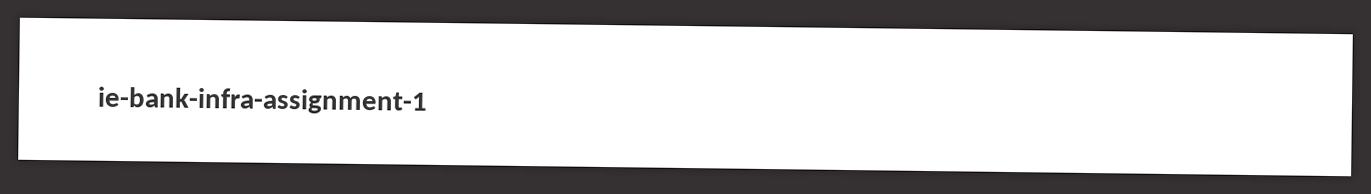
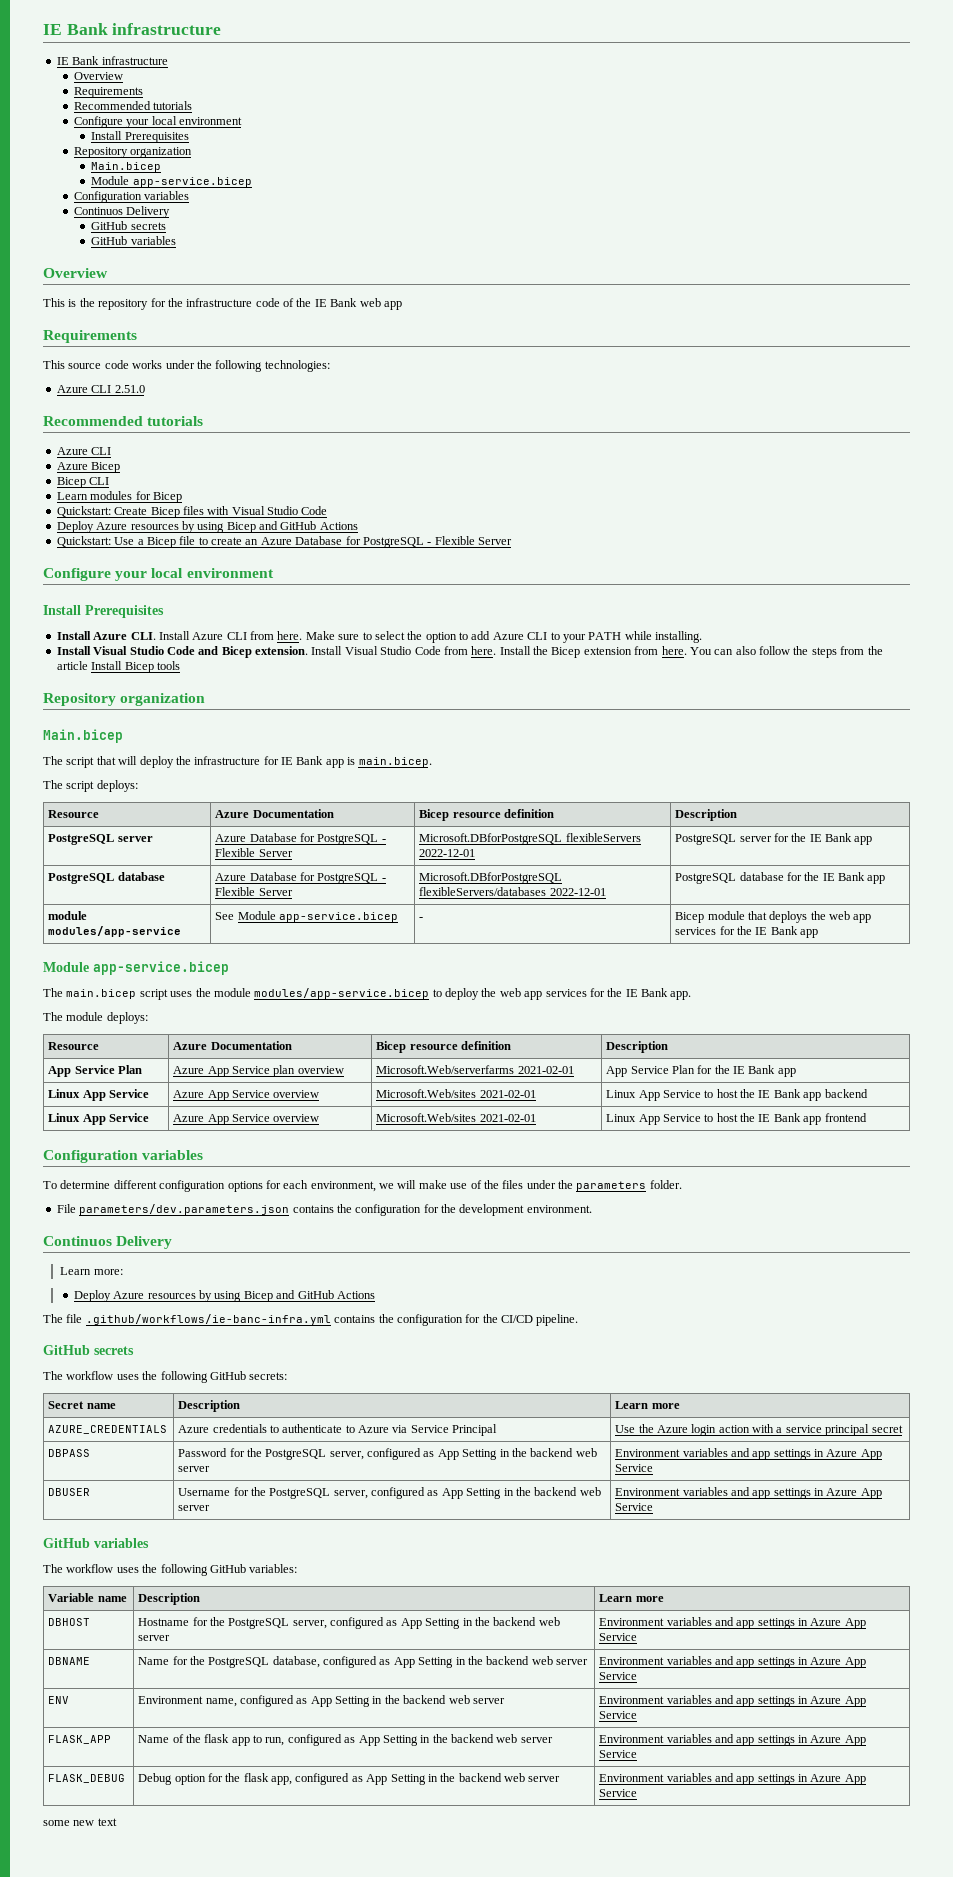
[97,86,428,115] ie-bank-infra-assignment-1 -> [43,23,222,35] [56,56,168,65] [73,72,123,80] [73,87,143,98] [73,101,193,110] [73,116,243,128] [91,131,189,143] [73,147,193,158] [91,162,162,172] [91,176,252,187] [73,191,190,203] [73,206,171,218] [91,221,166,230] [91,236,176,245] [43,268,108,278] [43,298,402,310] [43,330,137,343] [43,360,330,372] [56,385,145,393] [43,416,204,426] [56,447,112,455] [56,462,121,473] [56,477,110,488] [56,491,182,503] [56,506,328,518] [56,521,358,533] [56,536,512,548] [43,568,274,581] [43,605,164,618] [56,631,702,643] [56,646,883,658] [56,661,180,673] [43,693,206,706] [43,729,123,743] [43,756,432,768] [43,780,138,792] [48,810,100,818] [215,809,334,818] [419,809,554,821] [675,809,738,821] [48,834,153,845] [215,833,386,845] [215,848,293,857] [419,833,641,845] [419,849,476,857] [675,833,873,845] [48,872,165,884] [215,872,386,884] [215,887,293,896] [419,872,563,884] [419,887,606,896] [675,872,886,884] [48,911,88,920] [48,926,182,937] [215,911,398,922] [419,917,424,920] [675,911,872,923] [675,926,819,938] [43,961,229,975] [43,988,692,1000] [43,1012,148,1024] [48,1042,100,1050] [173,1041,292,1050] [376,1041,511,1053] [606,1041,669,1053] [48,1065,142,1077] [173,1065,344,1077] [376,1065,574,1074] [606,1065,796,1077] [48,1089,149,1101] [173,1090,320,1101] [376,1089,536,1098] [606,1089,868,1101] [48,1113,149,1125] [173,1114,320,1125] [376,1113,536,1122] [606,1113,867,1125] [43,1150,204,1163] [43,1180,682,1192] [56,1204,592,1216] [43,1236,173,1249] [60,1267,123,1275] [73,1290,375,1302] [43,1314,579,1326] [43,1345,134,1355] [43,1371,288,1383] [48,1401,116,1409] [178,1400,241,1412] [615,1401,680,1409] [48,1425,168,1434] [178,1424,498,1436] [615,1424,903,1436] [48,1449,91,1457] [178,1448,597,1460] [178,1466,211,1472] [615,1448,882,1460] [615,1464,654,1472] [48,1488,91,1496] [178,1487,601,1499] [178,1505,211,1511] [615,1487,882,1499] [615,1503,654,1511] [43,1538,149,1548] [43,1564,298,1576] [48,1593,127,1602] [138,1593,201,1605] [599,1594,664,1602] [48,1618,91,1626] [138,1617,560,1629] [138,1635,171,1641] [599,1617,866,1629] [599,1633,638,1641] [48,1657,91,1665] [138,1656,589,1668] [599,1656,866,1668] [599,1672,638,1680] [48,1696,70,1704] [138,1695,505,1707] [599,1695,866,1707] [599,1711,638,1719] [48,1735,112,1744] [138,1734,553,1746] [599,1734,866,1746] [599,1750,638,1758] [48,1774,126,1783] [138,1773,561,1785] [599,1773,866,1785] [599,1789,638,1797] [43,1818,117,1826] IE Bank infrastructure // IE Bank infrastructure // Overview // Requirements // Recommended tutorials // Configure your local environment // Install Prerequisites // Repository organization // Main.bicep // Module app-service.bicep // Configuration variables // Continuos Delivery // GitHub secrets // GitHub variables // Overview // This is the repository for the infrastructure code of the IE Bank web app // Requirements // This source code works under the following technologies: // Azure CLI 2.51.0 // Recommended tutorials // Azure CLI // Azure Bicep // Bicep CLI // Learn modules for Bicep // Quickstart: Create Bicep files with Visual Studio Code // Deploy Azure resources by using Bicep and GitHub Actions // Quickstart: Use a Bicep file to create an Azure Database for PostgreSQL - Flexible Server // Configure your local environment // Install Prerequisites // Install Azure CLI. Install Azure CLI from here. Make sure to select the option to add Azure CLI to your PATH while installing. // Install Visual Studio Code and Bicep extension. Install Visual Studio Code from here. Install the Bicep extension from here. You can also follow the steps from the article Install Bicep tools // Repository organization // Main.bicep // The script that will deploy the infrastructure for IE Bank app is main.bicep. // The script deploys: // Resource | Azure Documentation | Bicep resource definition | Description // PostgreSQL server | Azure Database for PostgreSQL - Flexible Server | Microsoft.DBforPostgreSQL flexibleServers 2022-12-01 | PostgreSQL server for the IE Bank app // PostgreSQL database | Azure Database for PostgreSQL - Flexible Server | Microsoft.DBforPostgreSQL flexibleServers/databases 2022-12-01 | PostgreSQL database for the IE Bank app // module modules/app-service | See Module app-service.bicep | - | Bicep module that deploys the web app services for the IE Bank app // Module app-service.bicep // The main.bicep script uses the module modules/app-service.bicep to deploy the web app services for the IE Bank app. // The module deploys: // Resource | Azure Documentation | Bicep resource definition | Description // App Service Plan | Azure App Service plan overview | Microsoft.Web/serverfarms 2021-02-01 | App Service Plan for the IE Bank app // Linux App Service | Azure App Service overview | Microsoft.Web/sites 2021-02-01 | Linux App Service to host the IE Bank app backend // Linux App Service | Azure App Service overview | Microsoft.Web/sites 2021-02-01 | Linux App Service to host the IE Bank app frontend // Configuration variables // To determine different configuration options for each environment, we will make use of the files under the parameters folder. // File parameters/dev.parameters.json contains the configuration for the development environment. // Continuos Delivery // Learn more: // Deploy Azure resources by using Bicep and GitHub Actions // The file .github/workflows/ie-banc-infra.yml contains the configuration for the CI/CD pipeline. // GitHub secrets // The workflow uses the following GitHub secrets: // Secret name | Description | Learn more // AZURE_CREDENTIALS | Azure credentials to authenticate to Azure via Service Principal | Use the Azure login action with a service principal secret // DBPASS | Password for the PostgreSQL server, configured as App Setting in the backend web server | Environment variables and app settings in Azure App Service // DBUSER | Username for the PostgreSQL server, configured as App Setting in the backend web server | Environment variables and app settings in Azure App Service // GitHub variables // The workflow uses the following GitHub variables: // Variable name | Description | Learn more // DBHOST | Hostname for the PostgreSQL server, configured as App Setting in the backend web server | Environment variables and app settings in Azure App Service // DBNAME | Name for the PostgreSQL database, configured as App Setting in the backend web server | Environment variables and app settings in Azure App Service // ENV | Environment name, configured as App Setting in the backend web server | Environment variables and app settings in Azure App Service // FLASK_APP | Name of the flask app to run, configured as App Setting in the backend web server | Environment variables and app settings in Azure App Service // FLASK_DEBUG | Debug option for the flask app, configured as App Setting in the backend web server | Environment variables and app settings in Azure App Service // some new text

